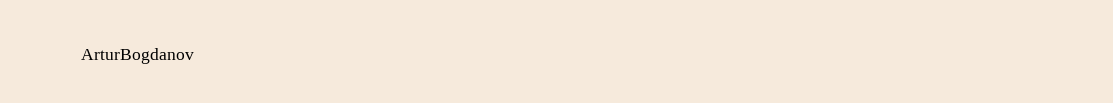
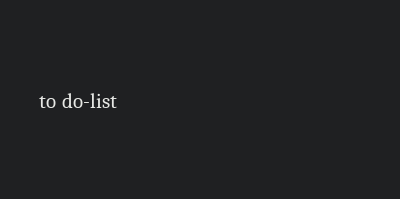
[81,48,194,64] ArturBogdanov -> [39,93,117,108] to do-list

